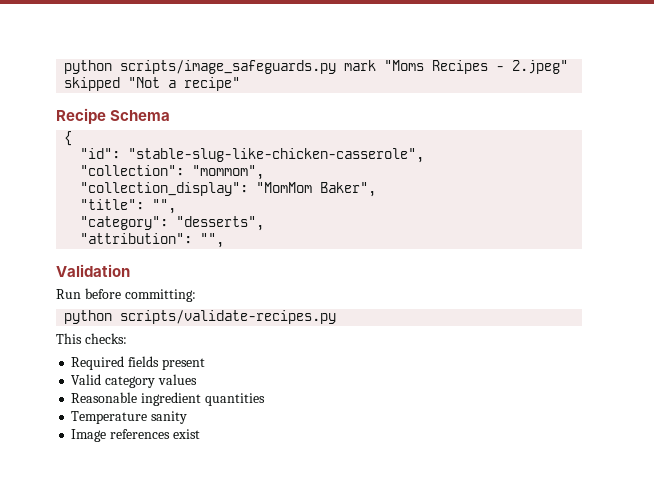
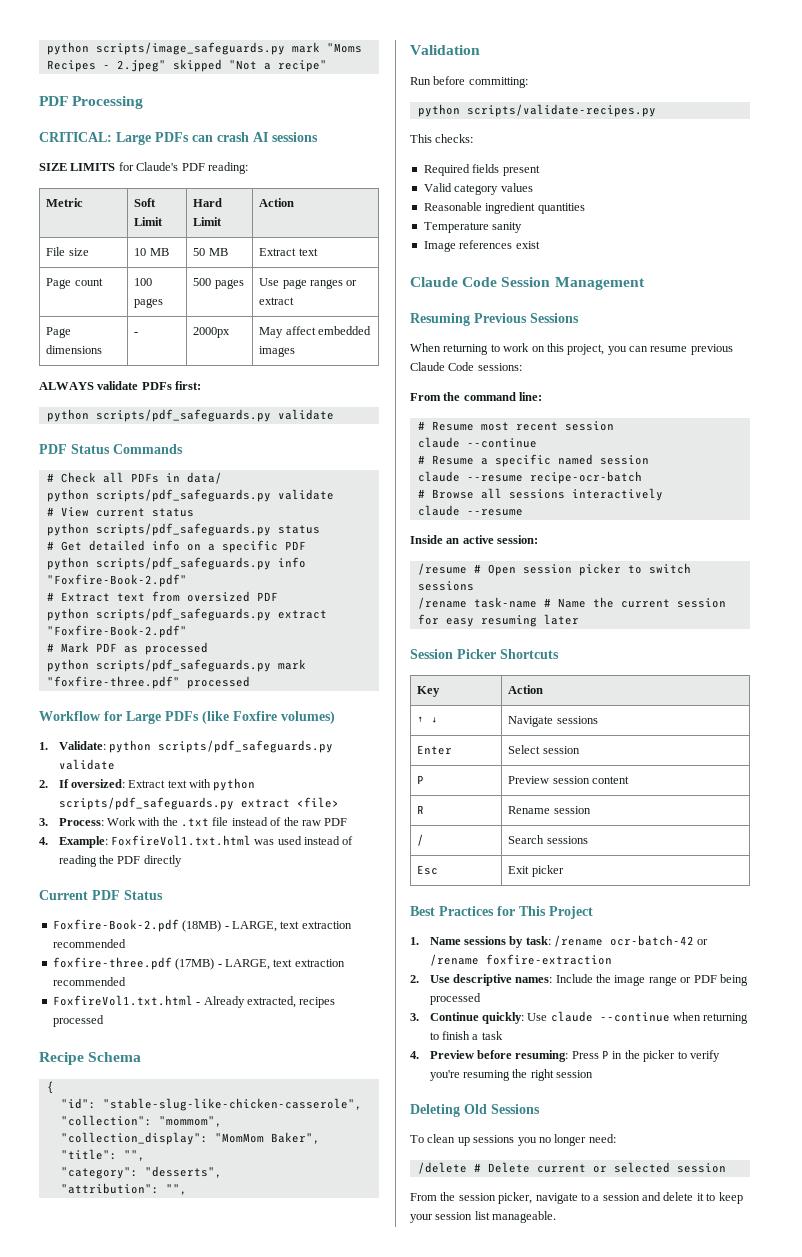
(241, 84) none -> [39,96,144,109] [39,132,318,145] [39,162,248,174] [46,198,84,207] [134,198,157,207] [134,217,164,226] [193,198,223,207] [193,217,223,226] [259,198,295,207] [46,247,89,256] [134,248,169,256] [193,248,228,256] [259,248,318,256] [46,278,103,289] [134,278,153,286] [134,298,164,308] [193,278,244,289] [259,278,358,289] [259,297,295,305] [46,327,72,338] [46,345,103,354] [134,332,139,335] [193,327,231,338] [259,326,372,338] [259,346,296,357] [39,381,202,390] [46,409,334,422] [39,444,183,454] [46,472,222,484] [46,489,334,502] [46,507,194,517] [46,523,320,536] [46,540,306,553] [46,557,306,570] [46,574,187,587] [46,591,278,602] [46,608,327,621] [46,625,187,638] [46,642,208,655] [46,659,306,672] [46,676,250,689] [39,711,335,724] [39,740,333,753] [58,759,115,770] [39,778,256,791] [58,797,339,810] [39,817,348,827] [39,835,354,848] [58,855,182,867] [39,890,163,900] [52,919,352,932] [52,939,126,948] [52,957,345,970] [52,977,126,986] [52,995,336,1008] [52,1015,104,1027] // PDF Processing // CRITICAL: Large PDFs can crash AI sessions // SIZE LIMITS for Claude's PDF reading: // Metric | Soft Limit | Hard Limit | Action // File size | 10 MB | 50 MB | Extract text // Page count | 100 pages | 500 pages | Use page ranges or extract // Page dimensions | - | 2000px | May affect embedded images // ALWAYS validate PDFs first: // python scripts/pdf_safeguards.py validate // PDF Status Commands // # Check all PDFs in data/ // python scripts/pdf_safeguards.py validate // # View current status // python scripts/pdf_safeguards.py status // # Get detailed info on a specific PDF // python scripts/pdf_safeguards.py info "Foxfire-Book-2.pdf" // # Extract text from oversized PDF // python scripts/pdf_safeguards.py extract "Foxfire-Book-2.pdf" // # Mark PDF as processed // python scripts/pdf_safeguards.py mark "foxfire-three.pdf" processed // Workflow for Large PDFs (like Foxfire volumes) // 1. Validate: python scripts/pdf_safeguards.py validate // 2. If oversized: Extract text with python scripts/pdf_safeguards.py extract <file> // 3. Process: Work with the .txt file instead of the raw PDF // 4. Example: FoxfireVol1.txt.html was used instead of reading the PDF directly // Current PDF Status // Foxfire-Book-2.pdf (18MB) - LARGE, text extraction recommended // foxfire-three.pdf (17MB) - LARGE, text extraction recommended // FoxfireVol1.txt.html - Already extracted, recipes processed
(200, 434) none -> [410,277,645,290] [410,313,579,326] [410,343,733,355] [410,362,522,371] [410,392,543,401] [417,421,614,431] [417,437,537,448] [417,454,649,467] [417,471,642,484] [417,488,663,501] [417,505,523,516] [410,535,539,544] [417,563,691,576] [417,581,474,591] [417,597,726,609] [417,614,579,627] [410,649,559,659] [417,686,441,697] [508,685,544,694] [417,716,439,724] [508,716,598,727] [417,745,453,755] [508,745,580,754] [417,775,425,784] [508,776,630,784] [417,805,425,814] [508,806,591,814] [417,834,425,846] [508,835,588,844] [417,865,439,875] [508,865,564,877] [410,906,593,919] [410,935,709,948] [429,954,612,966] [410,974,748,986] [429,993,481,1005] [410,1011,749,1024] [429,1031,503,1040] [410,1050,720,1062] [429,1069,594,1081] [410,1104,540,1117] [410,1134,616,1146] [417,1162,726,1174] [410,1192,743,1204] [410,1211,557,1223] // Claude Code Session Management // Resuming Previous Sessions // When returning to work on this project, you can resume previous Claude Code sessions: // From the command line: // # Resume most recent session // claude --continue // # Resume a specific named session // claude --resume recipe-ocr-batch // # Browse all sessions interactively // claude --resume // Inside an active session: // /resume # Open session picker to switch sessions // /rename task-name # Name the current session for easy resuming later // Session Picker Shortcuts // Key | Action // ↑ ↓ | Navigate sessions // Enter | Select session // P | Preview session content // R | Rename session // / | Search sessions // Esc | Exit picker // Best Practices for This Project // 1. Name sessions by task: /rename ocr-batch-42 or /rename foxfire-extraction // 2. Use descriptive names: Include the image range or PDF being processed // 3. Continue quickly: Use claude --continue when returning to finish a task // 4. Preview before resuming: Press P in the picker to verify you're resuming the right session // Deleting Old Sessions // To clean up sessions you no longer need: // /delete # Delete current or selected session // From the session picker, navigate to a session and delete it to keep your session list manageable.

